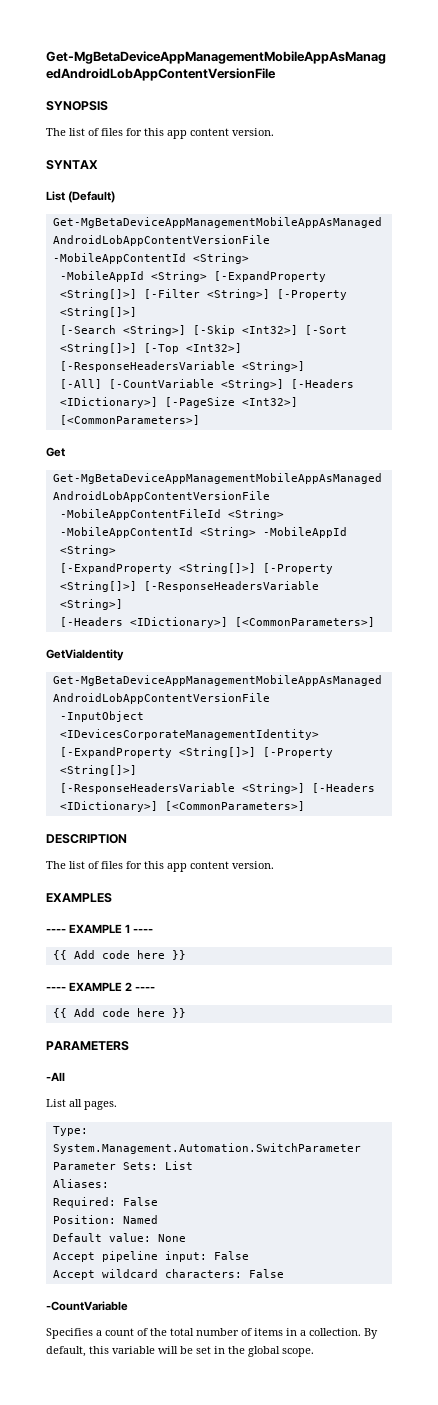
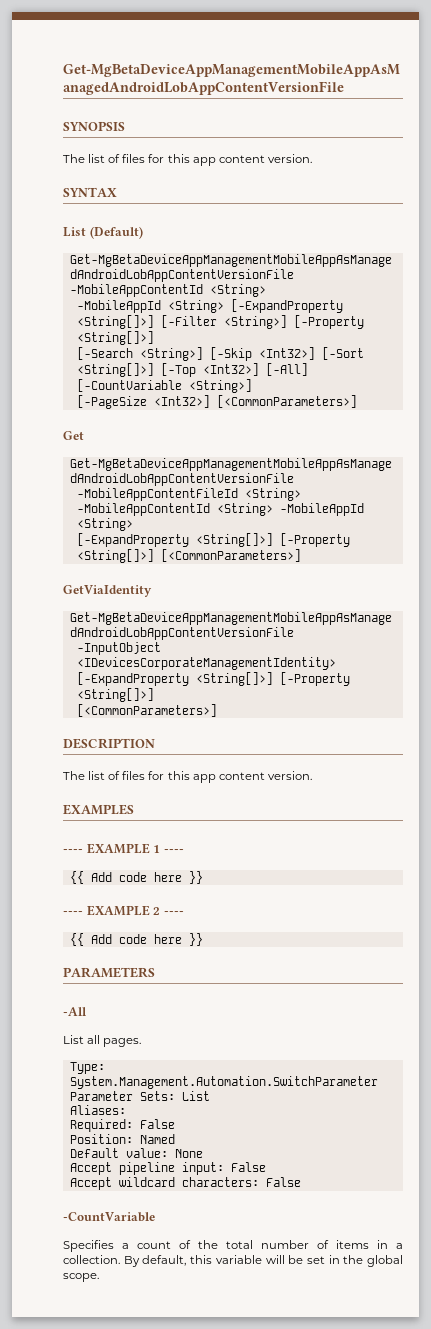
[59,361,305,372] [-ResponseHeadersVariable <String>] // -> (259, 369) none
[290,379,354,389] [59,397,158,408] [-Headers <IDictionary>] -> (252, 386) //
[143,581,319,592] [59,599,123,610] [59,617,228,628] [-ResponseHeadersVariable <String>] // [-Headers <IDictionary>] -> (154, 556) none
[59,783,375,794] [59,801,158,812] [-ResponseHeadersVariable <String>] [-Headers <IDictionary>] -> (154, 695) none

